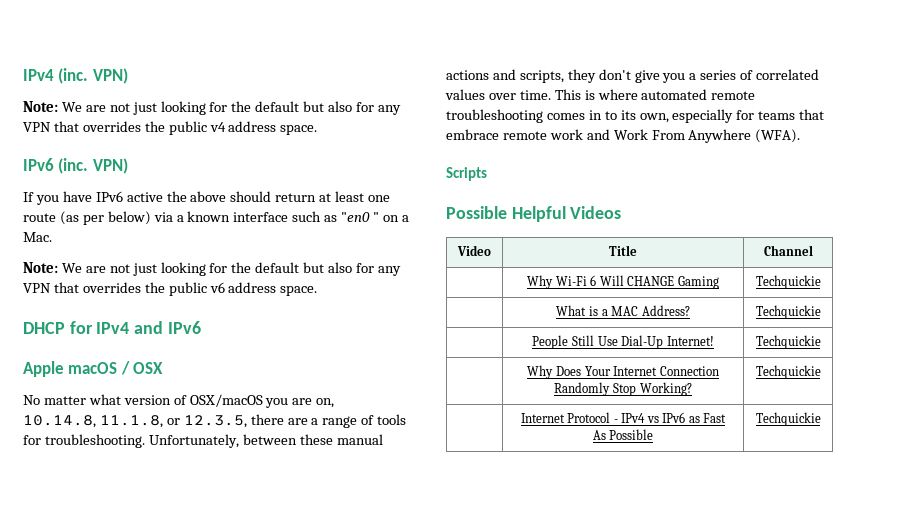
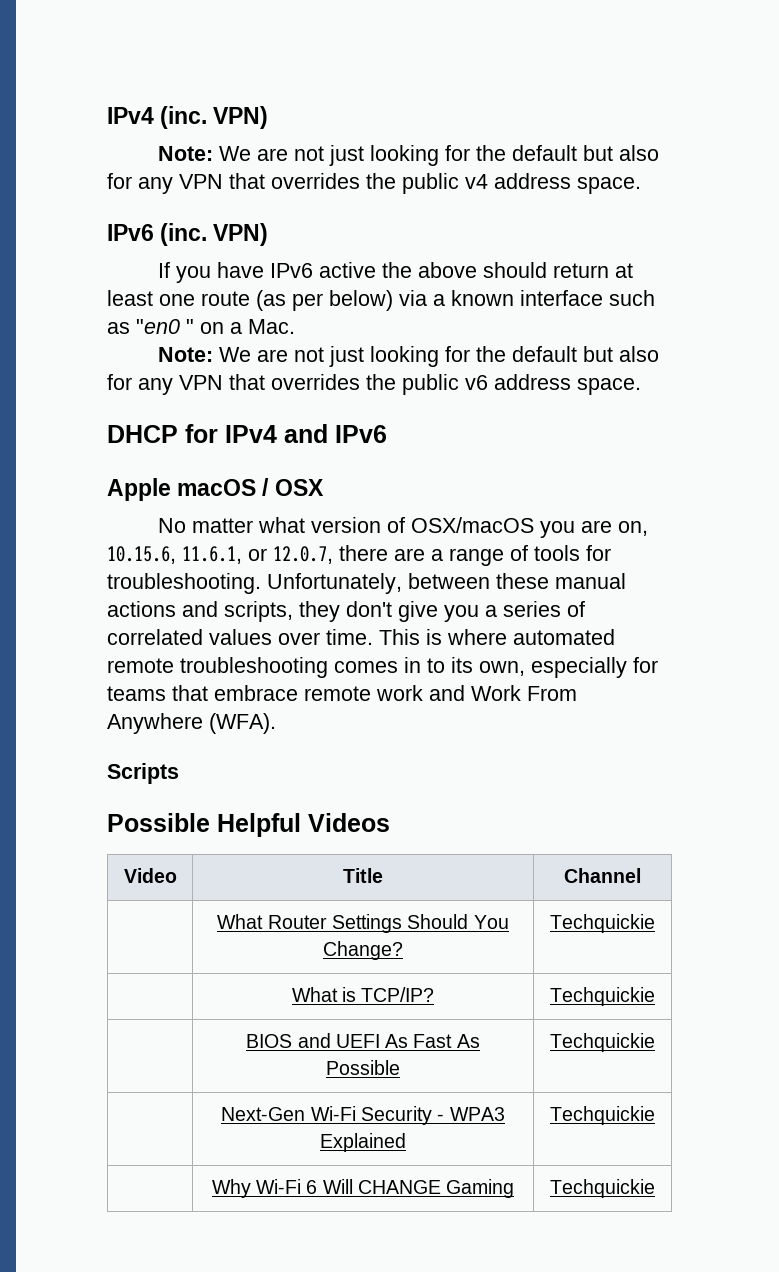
[23,415,247,428] 10.14.8, 11.1.8, or 12.3.5, -> [107,546,333,564] 10.15.6, 11.6.1, or 12.0.7,
(813, 250) none -> [217,914,509,933] [323,941,403,960] [550,914,655,933] [291,987,435,1002] [550,987,655,1006] [246,1033,480,1048] [326,1060,400,1075] [550,1033,655,1052] [221,1106,505,1125] [320,1133,406,1152] [550,1106,655,1125] // | What Router Settings Should You Change? | Techquickie // | What is TCP/IP? | Techquickie // | BIOS and UEFI As Fast As Possible | Techquickie // | Next-Gen Wi-Fi Security - WPA3 Explained | Techquickie
[556,305,690,316] [755,305,821,319] [532,335,714,349] [755,335,821,349] [527,365,719,379] [554,382,692,396] [755,365,821,379] [520,412,727,423] [592,429,654,440] [755,412,821,426] // | What is a MAC Address? | Techquickie // | People Still Use Dial-Up Internet! | Techquickie // | Why Does Your Internet Connection Randomly Stop Working? | Techquickie // | Internet Protocol - IPv4 vs IPv6 as Fast As Possible | Techquickie -> (655, 1188) none

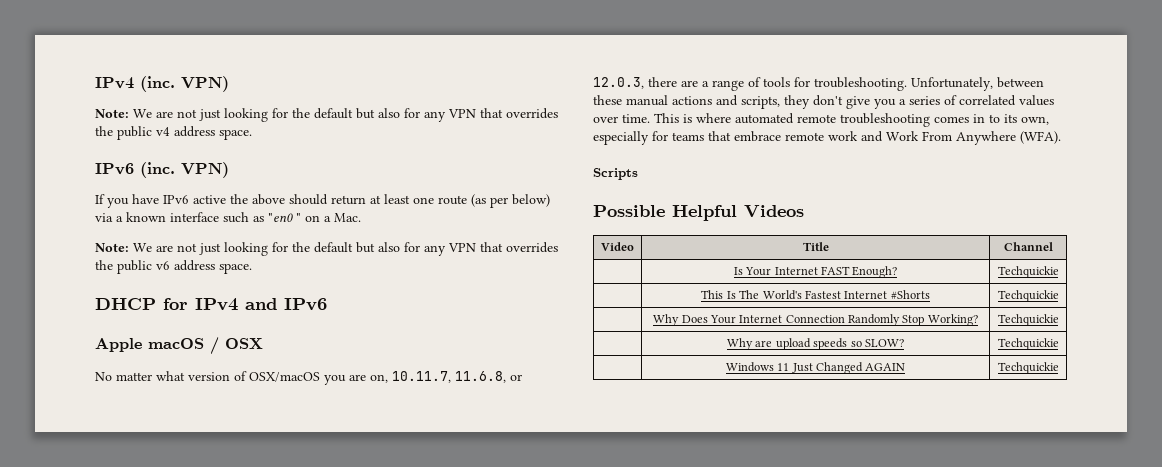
[107,546,333,564] 10.15.6, 11.6.1, or 12.0.7, -> [392,371,522,383] [593,77,644,89] 10.11.7, 11.6.8, or 12.0.3,
[217,914,509,933] [323,941,403,960] [550,914,655,933] [291,987,435,1002] [550,987,655,1006] [246,1033,480,1048] [326,1060,400,1075] [550,1033,655,1052] [221,1106,505,1125] [320,1133,406,1152] [550,1106,655,1125] [211,1179,515,1198] What Router Settings Should You Change? | Techquickie // | What is TCP/IP? | Techquickie // | BIOS and UEFI As Fast As Possible | Techquickie // | Next-Gen Wi-Fi Security - WPA3 Explained | Techquickie // | Why Wi-Fi 6 Will CHANGE Gaming -> [733,266,898,278] [997,266,1059,278] [701,290,930,300] [997,290,1059,302] [653,314,978,326] [997,314,1059,326] [727,338,904,350] [997,338,1059,350] [725,362,906,374] Is Your Internet FAST Enough? | Techquickie // | This Is The World's Fastest Internet #Shorts | Techquickie // | Why Does Your Internet Connection Randomly Stop Working? | Techquickie // | Why are upload speeds so SLOW? | Techquickie // | Windows 11 Just Changed AGAIN

